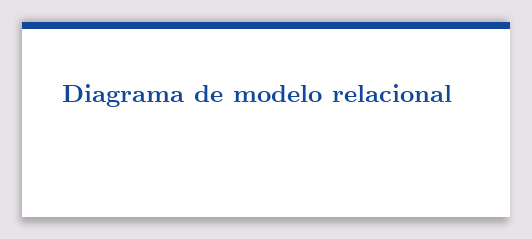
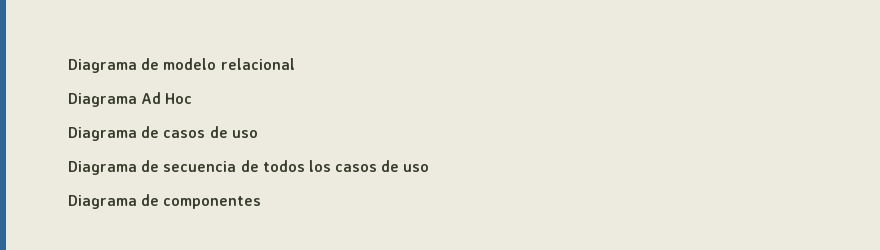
(452, 93) none -> [68,92,193,107] [68,126,258,141] [68,160,430,175] [68,194,262,209] // Diagrama Ad Hoc // Diagrama de casos de uso // Diagrama de secuencia de todos los casos de uso // Diagrama de componentes

